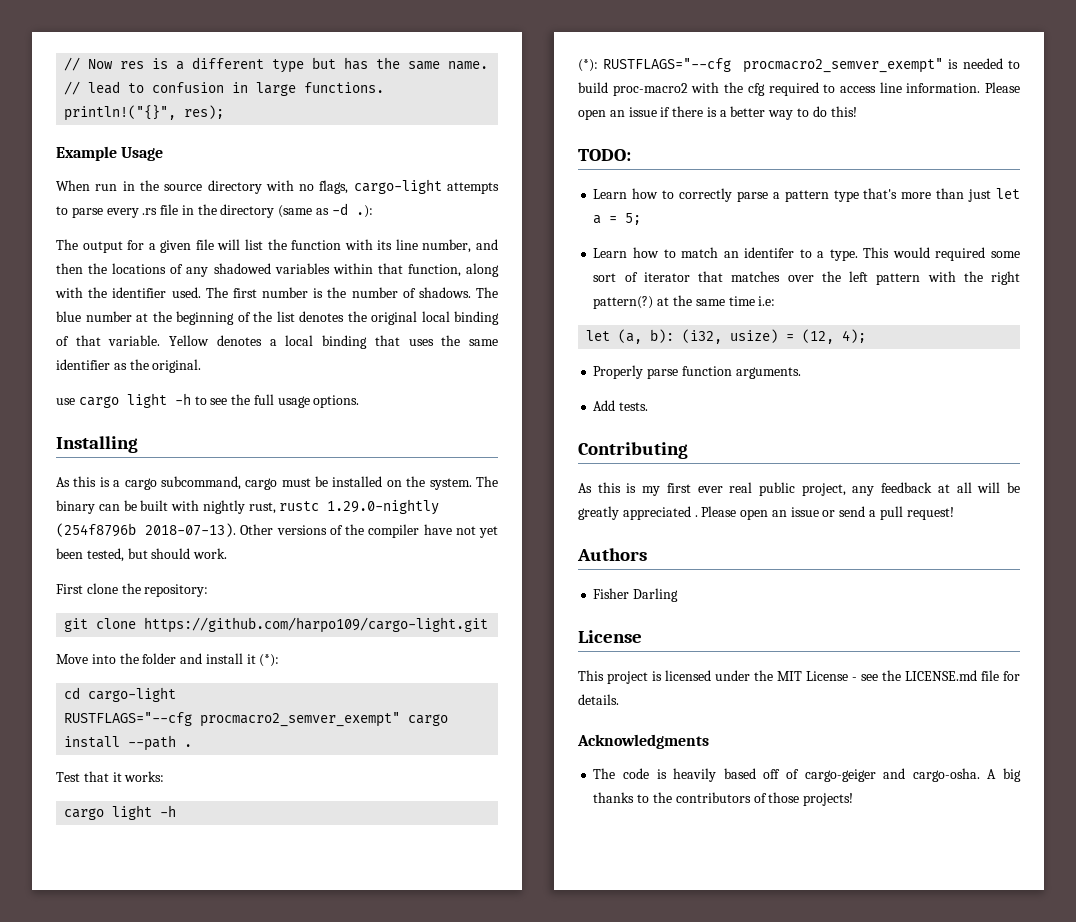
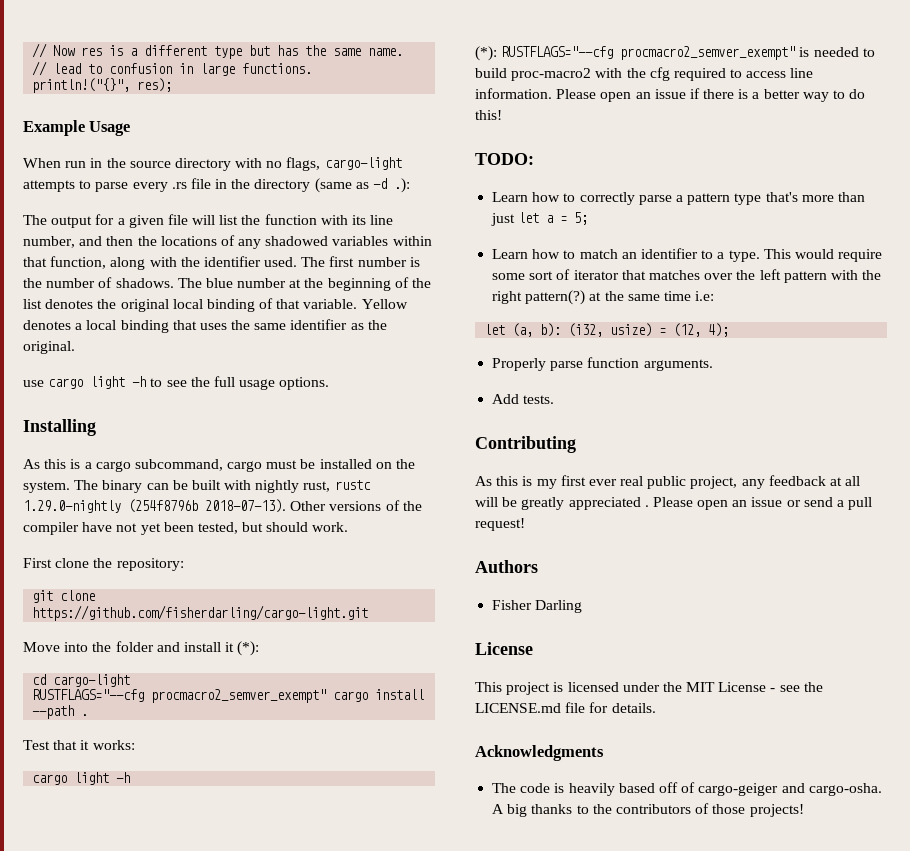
[144,617,489,633] https://github.com/harpo109/cargo-light.git -> [32,605,369,621] https://github.com/fisherdarling/cargo-light.git
[744,247,795,258] identifer -> [640,248,698,259] identifier
[935,247,986,261] required -> [838,249,883,262] require

